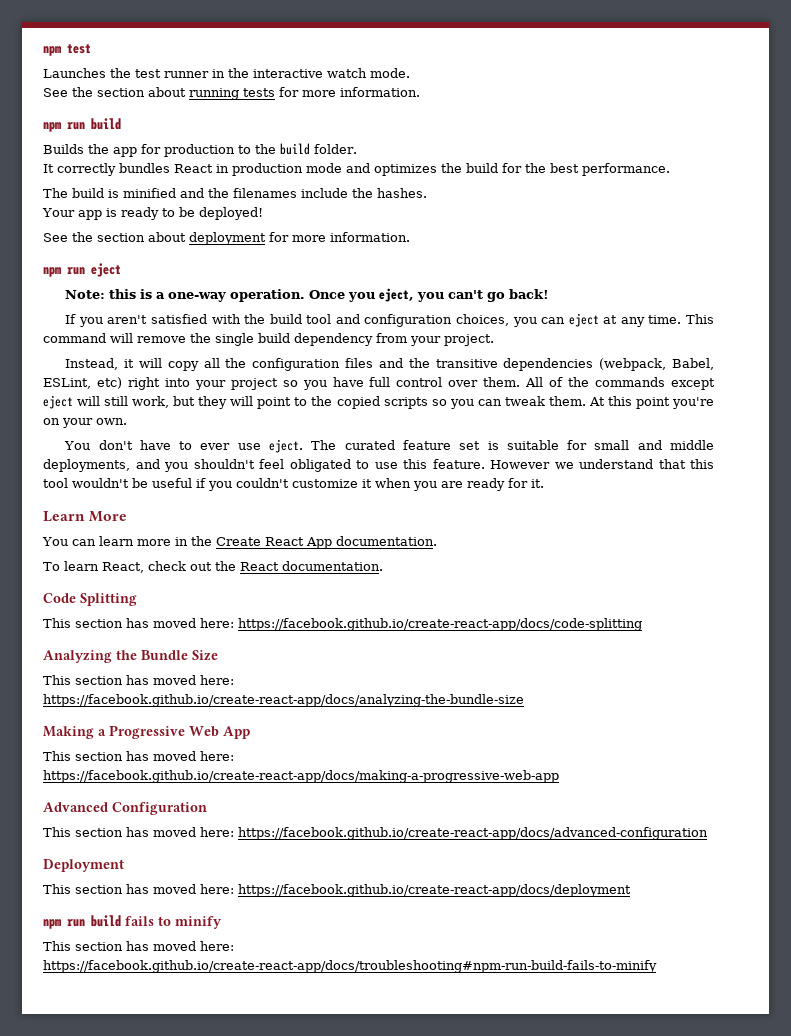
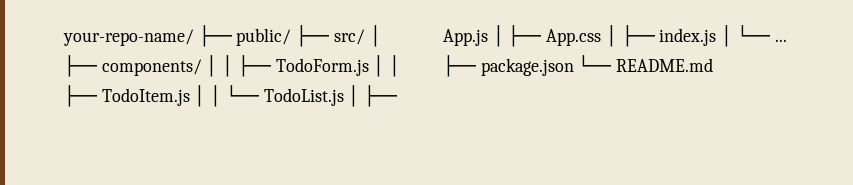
[43,44,91,56] [43,68,410,78] [43,87,420,100] [43,118,121,132] [43,143,357,157] [43,163,670,176] [43,188,427,198] [42,207,263,220] [43,232,410,245] [43,263,121,277] [65,288,550,302] [65,313,714,327] [43,333,494,346] [65,358,714,371] [43,377,716,390] [43,395,714,409] [43,418,127,428] [64,439,714,453] [43,459,714,472] [43,478,544,491] [43,511,128,522] [42,536,437,549] [43,561,383,573] [43,593,137,606] [43,618,642,631] [43,650,218,663] [43,675,234,685] [43,694,524,707] [43,725,250,739] [43,751,234,761] [43,770,559,783] [43,802,207,815] [43,827,708,840] [43,859,124,872] [43,884,631,897] [43,915,222,929] [43,941,234,951] [43,960,657,973] npm test // Launches the test runner in the interactive watch mode. // See the section about running tests for more information. // npm run build // Builds the app for production to the build folder. // It correctly bundles React in production mode and optimizes the build for the best performance. // The build is minified and the filenames include the hashes. // Your app is ready to be deployed! // See the section about deployment for more information. // npm run eject // Note: this is a one-way operation. Once you eject, you can't go back! // If you aren't satisfied with the build tool and configuration choices, you can eject at any time. This command will remove the single build dependency from your project. // Instead, it will copy all the configuration files and the transitive dependencies (webpack, Babel, ESLint, etc) right into your project so you have full control over them. All of the commands except eject will still work, but they will point to the copied scripts so you can tweak them. At this point you're on your own. // You don't have to ever use eject. The curated feature set is suitable for small and middle deployments, and you shouldn't feel obligated to use this feature. However we understand that this tool wouldn't be useful if you couldn't customize it when you are ready for it. // Learn More // You can learn more in the Create React App documentation. // To learn React, check out the React documentation. // Code Splitting // This section has moved here: https://facebook.github.io/create-react-app/docs/code-splitting // Analyzing the Bundle Size // This section has moved here: https://facebook.github.io/create-react-app/docs/analyzing-the-bundle-size // Making a Progressive Web App // This section has moved here: https://facebook.github.io/create-react-app/docs/making-a-progressive-web-app // Advanced Configuration // This section has moved here: https://facebook.github.io/create-react-app/docs/advanced-configuration // Deployment // This section has moved here: https://facebook.github.io/create-react-app/docs/deployment // npm run build fails to minify // This section has moved here: https://facebook.github.io/create-react-app/docs/troubleshooting#npm-run-build-fails-to-minify -> [63,25,381,47] [64,55,401,77] [64,85,399,107] [443,25,787,47] [443,55,714,77] your-repo-name/ ├── public/ ├── src/ │ ├── components/ │ │ ├── TodoForm.js │ │ ├── TodoItem.js │ │ └── TodoList.js │ ├── App.js │ ├── App.css │ ├── index.js │ └── ... ├── package.json └── README.md

